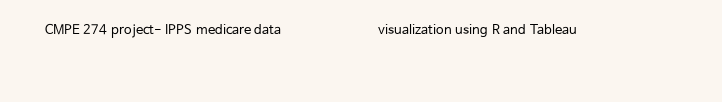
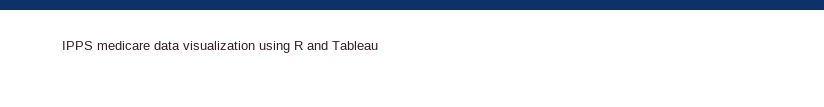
[45,23,162,38] CMPE 274 project- -> (62, 45) none

